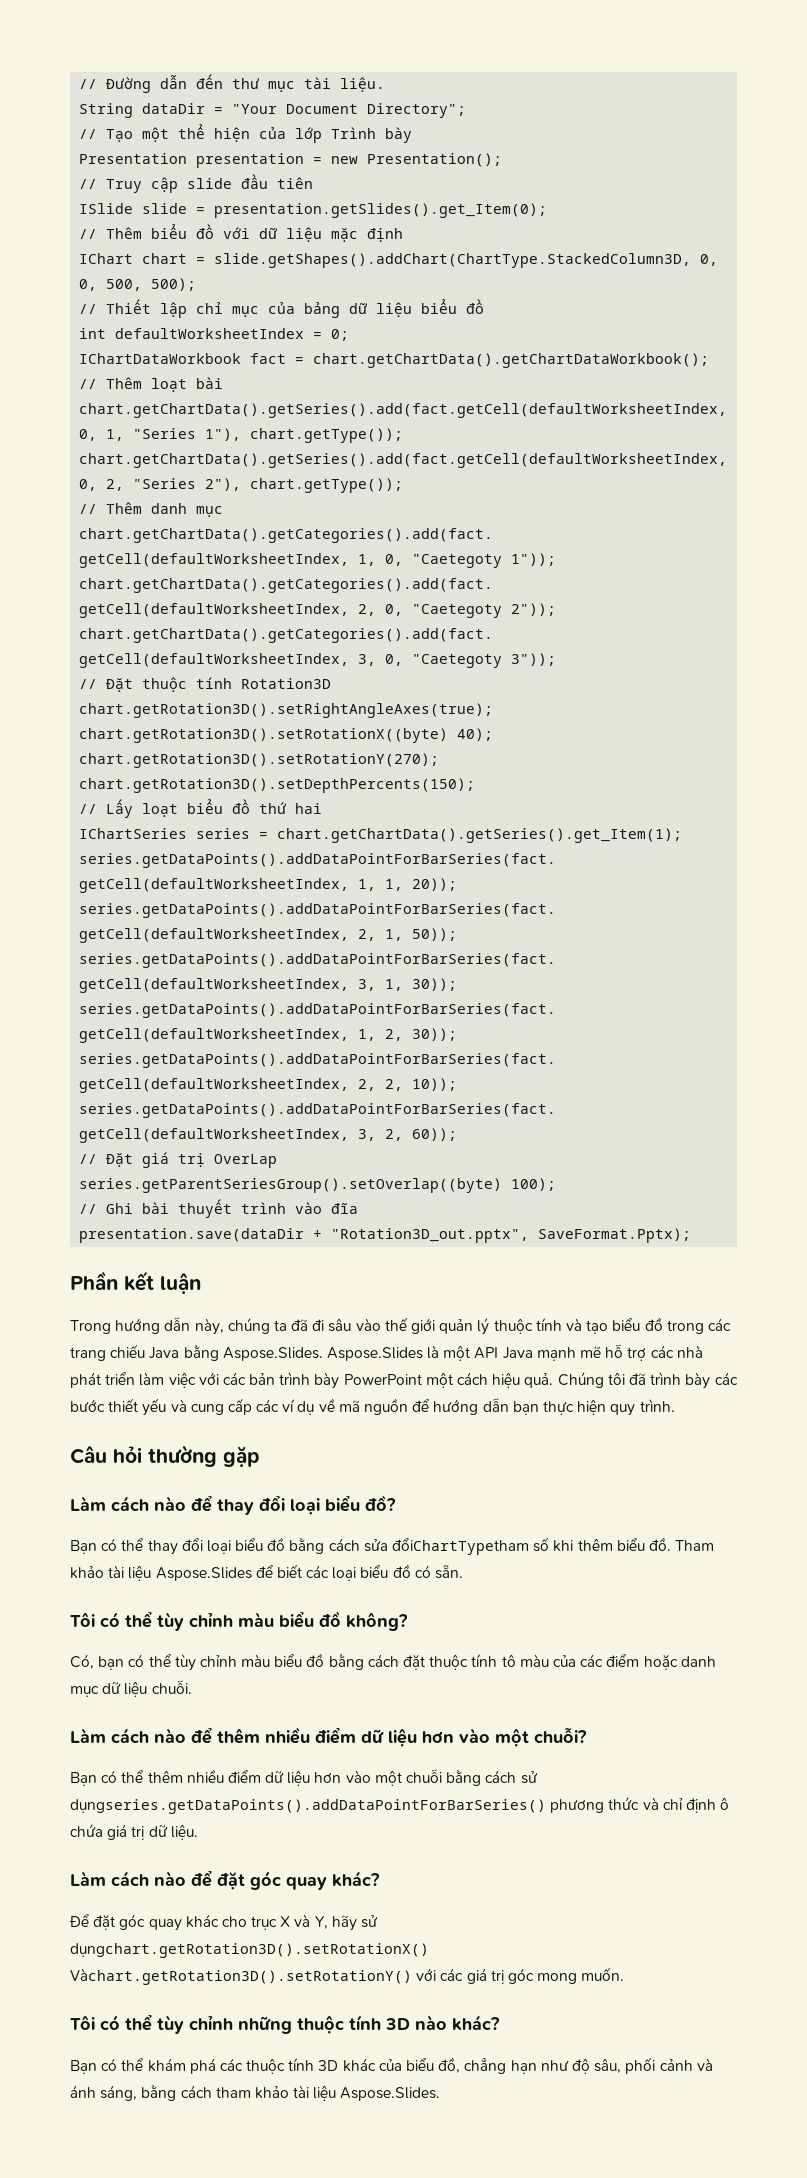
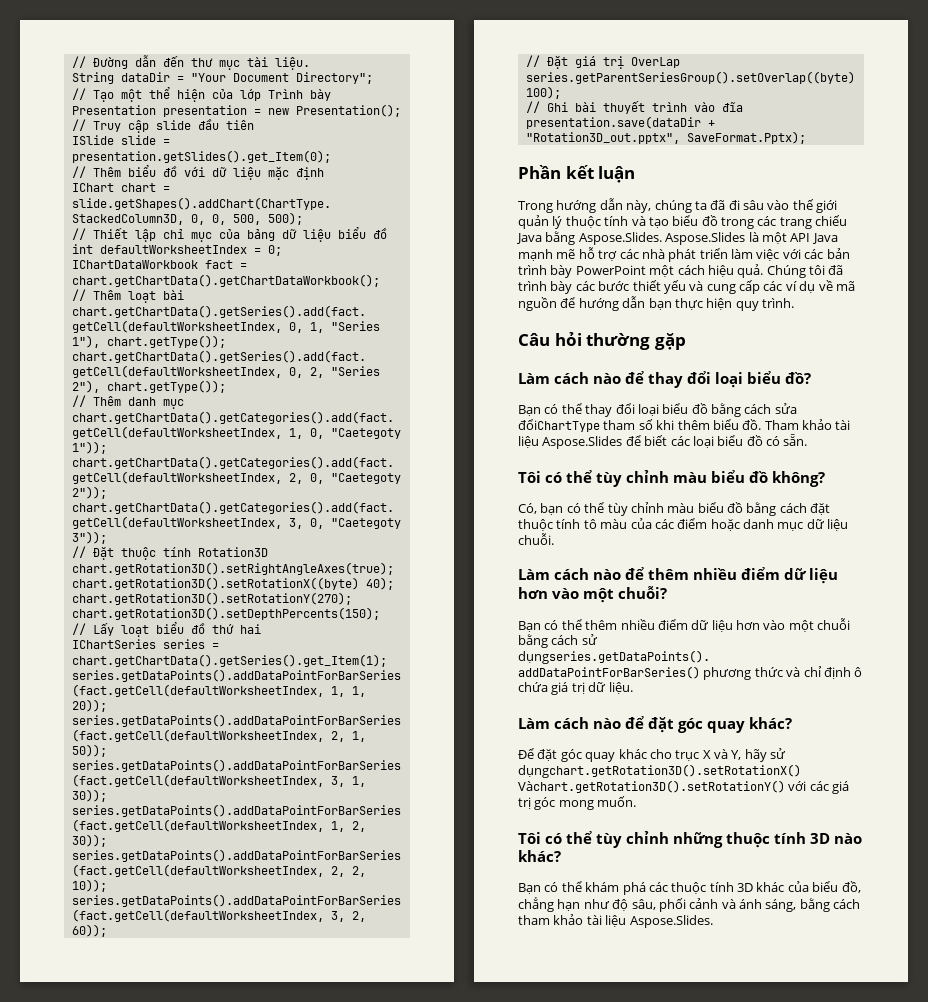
[392,1538,530,1555] đổiChartTypetham -> [518,419,636,432] đổiChartType tham

